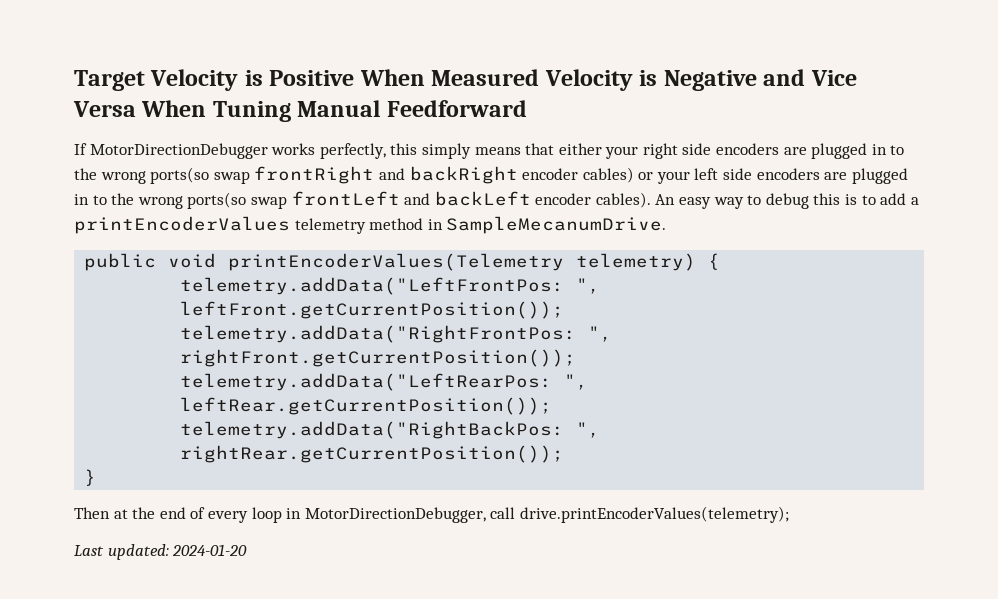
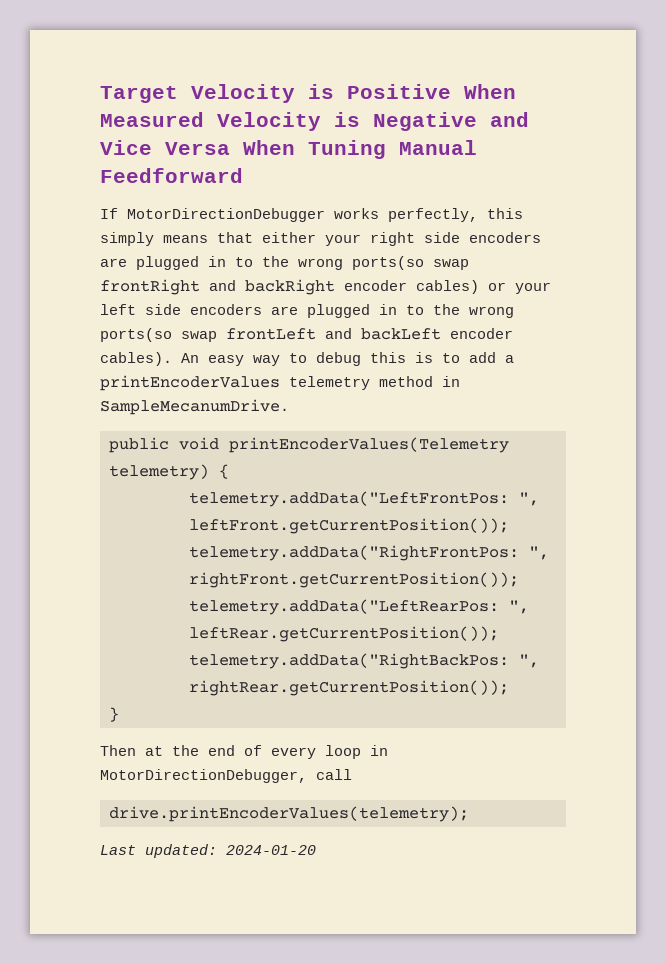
(516, 513) none -> (352, 774) //

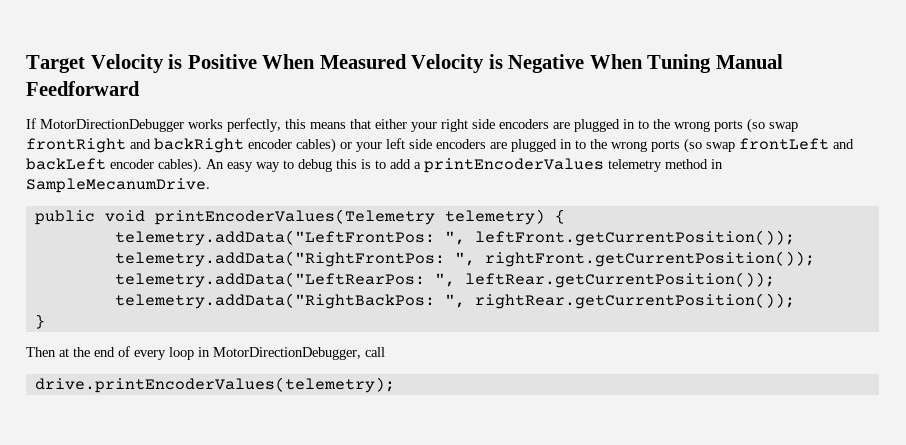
[490,112,529,127] [100,140,230,155] and Vice Versa -> (585, 63) none
[100,232,154,246] simply -> (306, 124) none
[352,256,424,270] ports(so -> [714,118,765,133] ports (so
[100,328,172,342] ports(so -> [651,138,702,153] ports (so
[100,844,316,858] // Last updated: 2024-01-20 -> (395, 385) none

